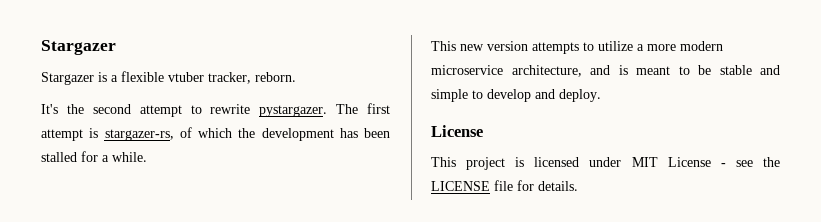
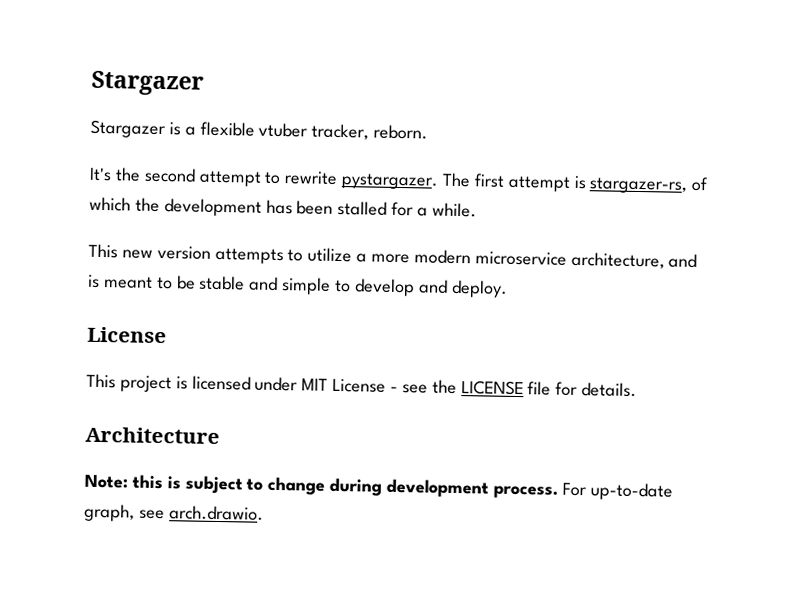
(578, 186) none -> [85,426,220,445] [84,474,673,501] [84,503,264,522] // Architecture // Note: this is subject to change during development process. For up-to-date graph, see arch.drawio.

